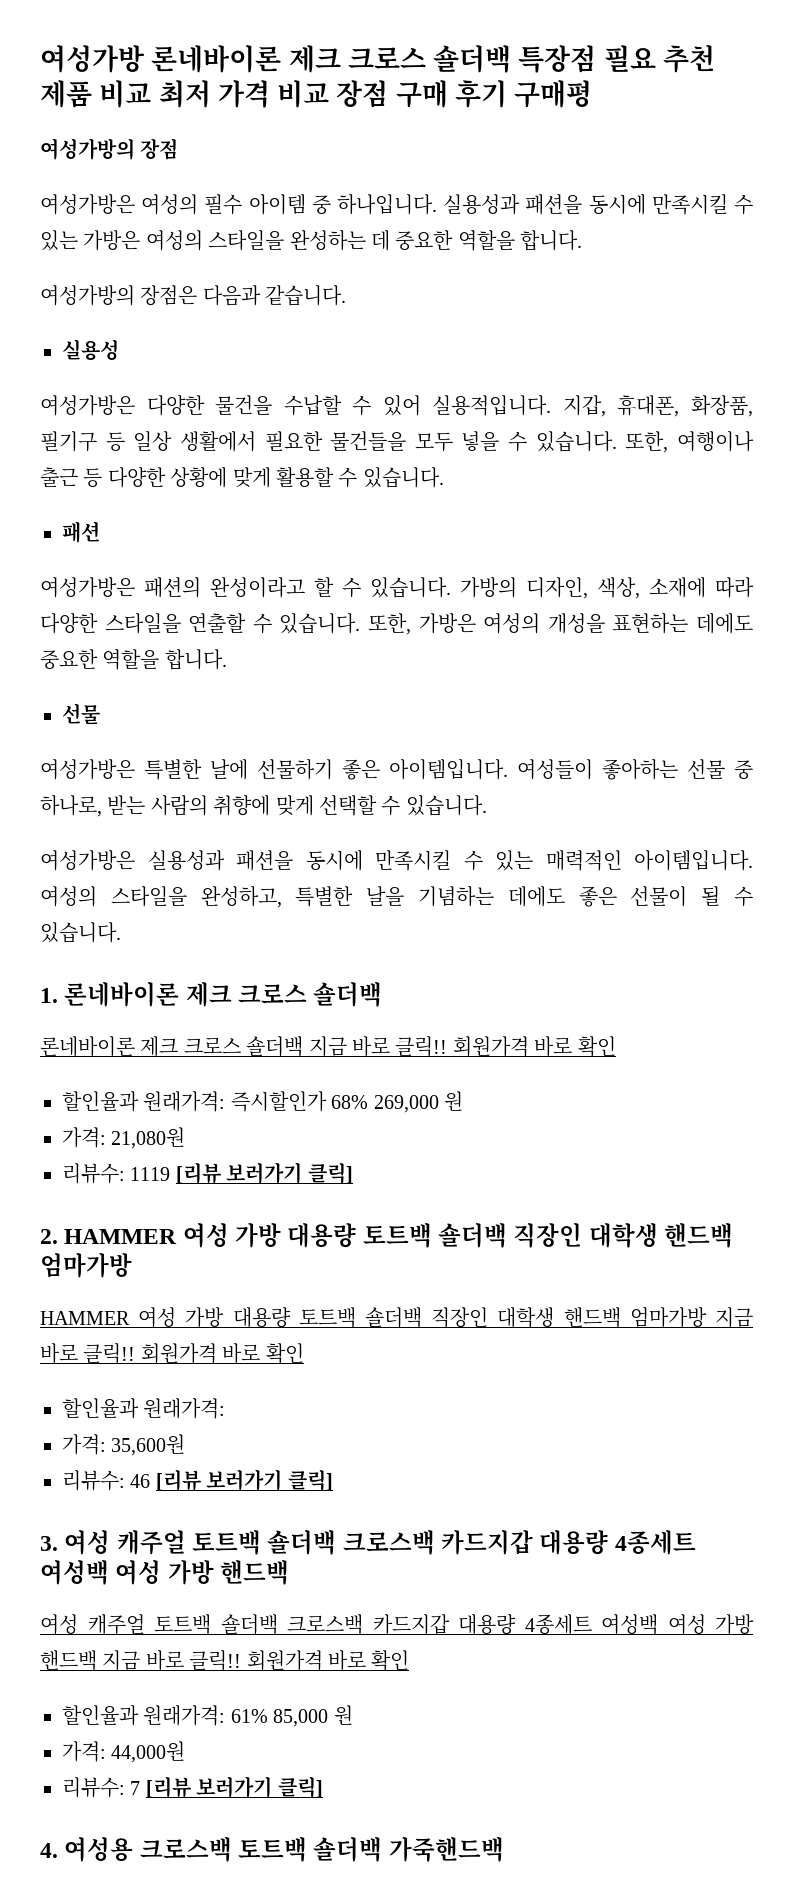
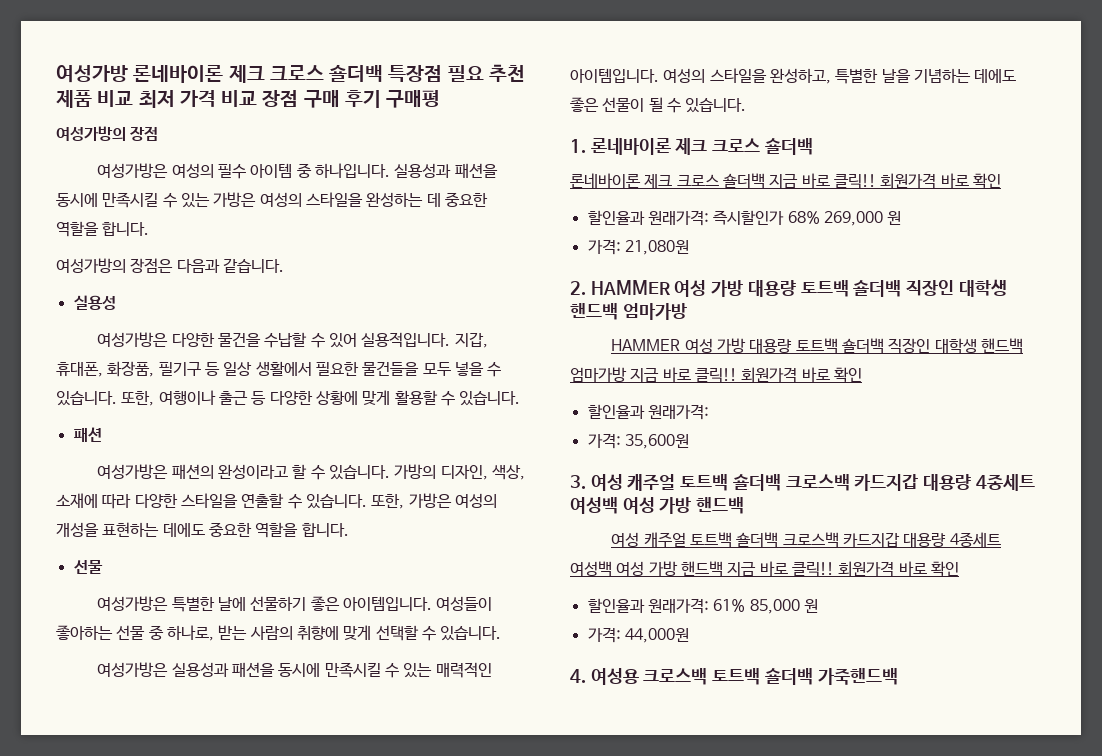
[62,1162,353,1184] // 리뷰수: 1119 [리뷰 보러가기 클릭] -> (689, 247) none
[62,1469,333,1491] // 리뷰수: 46 [리뷰 보러가기 클릭] -> (689, 441) none
[62,1776,323,1798] // 리뷰수: 7 [리뷰 보러가기 클릭] -> (689, 635) none

